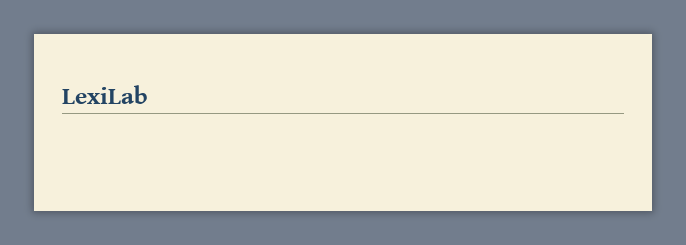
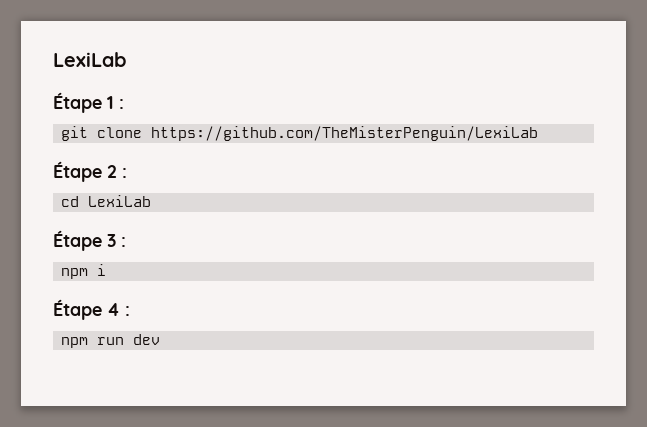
[62,85,148,104] LexiLab -> [53,52,126,67] [53,92,124,113] [61,126,539,141] [53,161,127,182] [61,195,152,207] [53,230,126,251] [61,264,107,279] [53,299,130,320] [61,334,161,348] LexiLab // Étape 1 : // git clone https://github.com/TheMisterPenguin/LexiLab // Étape 2 : // cd LexiLab // Étape 3 : // npm i // Étape 4 : // npm run dev

